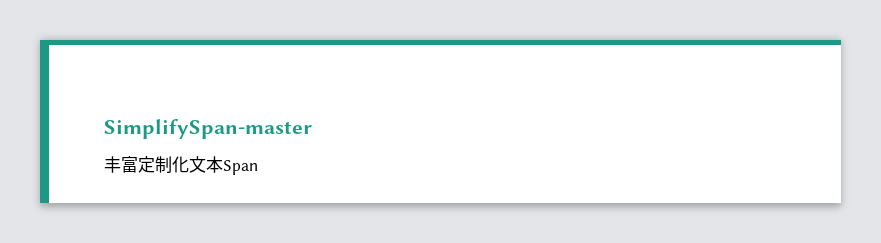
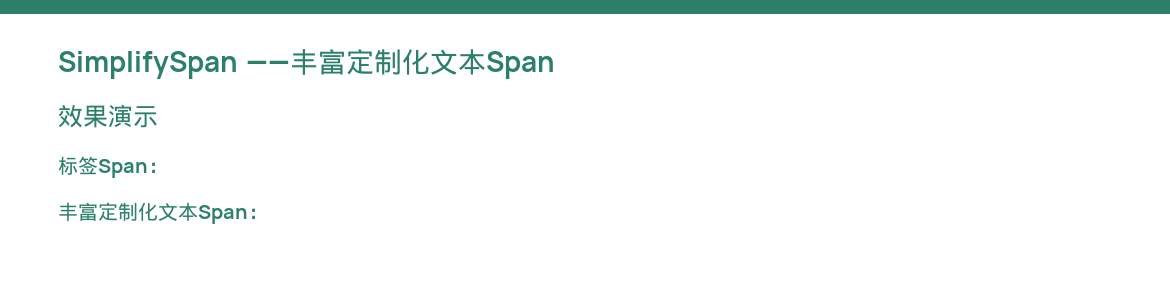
[104,119,312,139] [104,156,258,175] SimplifySpan-master // 丰富定制化文本Span -> [58,49,555,79] [58,104,158,128] [58,156,168,178] [58,202,268,224] SimplifySpan ——丰富定制化文本Span // 效果演示 // 标签Span： // 丰富定制化文本Span：

